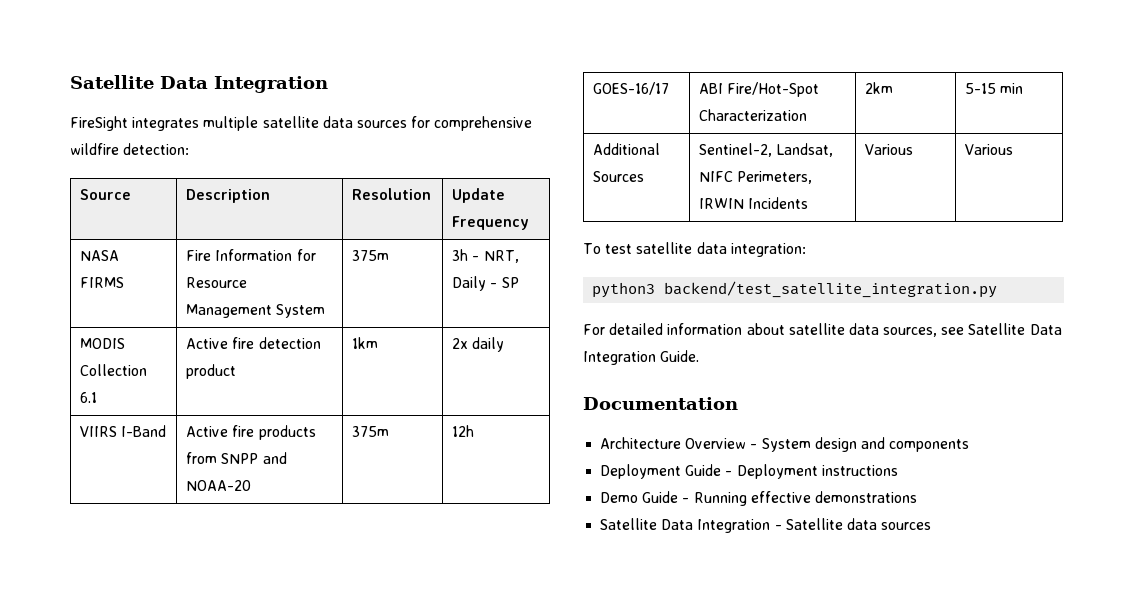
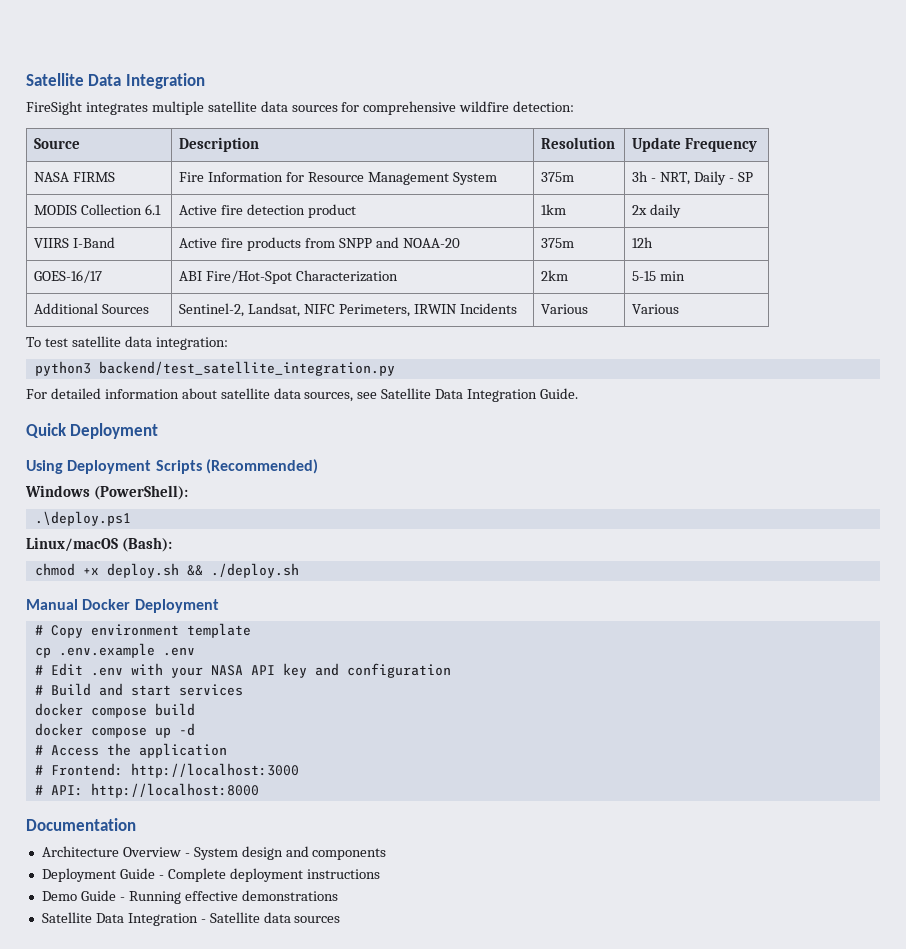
(700, 356) none -> [26,423,159,439] [26,459,318,474] [25,485,188,500] [34,511,131,526] [26,537,172,552] [34,563,299,578] [26,599,219,613] [34,623,251,638] [34,643,195,658] [34,663,451,678] [34,683,243,696] [34,703,195,718] [34,723,195,738] [34,743,227,758] [34,763,299,778] [34,783,259,798] // Quick Deployment // Using Deployment Scripts (Recommended) // Windows (PowerShell): // .\deploy.ps1 // Linux/macOS (Bash): // chmod +x deploy.sh && ./deploy.sh // Manual Docker Deployment // # Copy environment template // cp .env.example .env // # Edit .env with your NASA API key and configuration // # Build and start services // docker compose build // docker compose up -d // # Access the application // # Frontend: http://localhost:3000 // # API: http://localhost:8000
[736,464,818,479] Deployment -> [167,868,303,882] Complete deployment

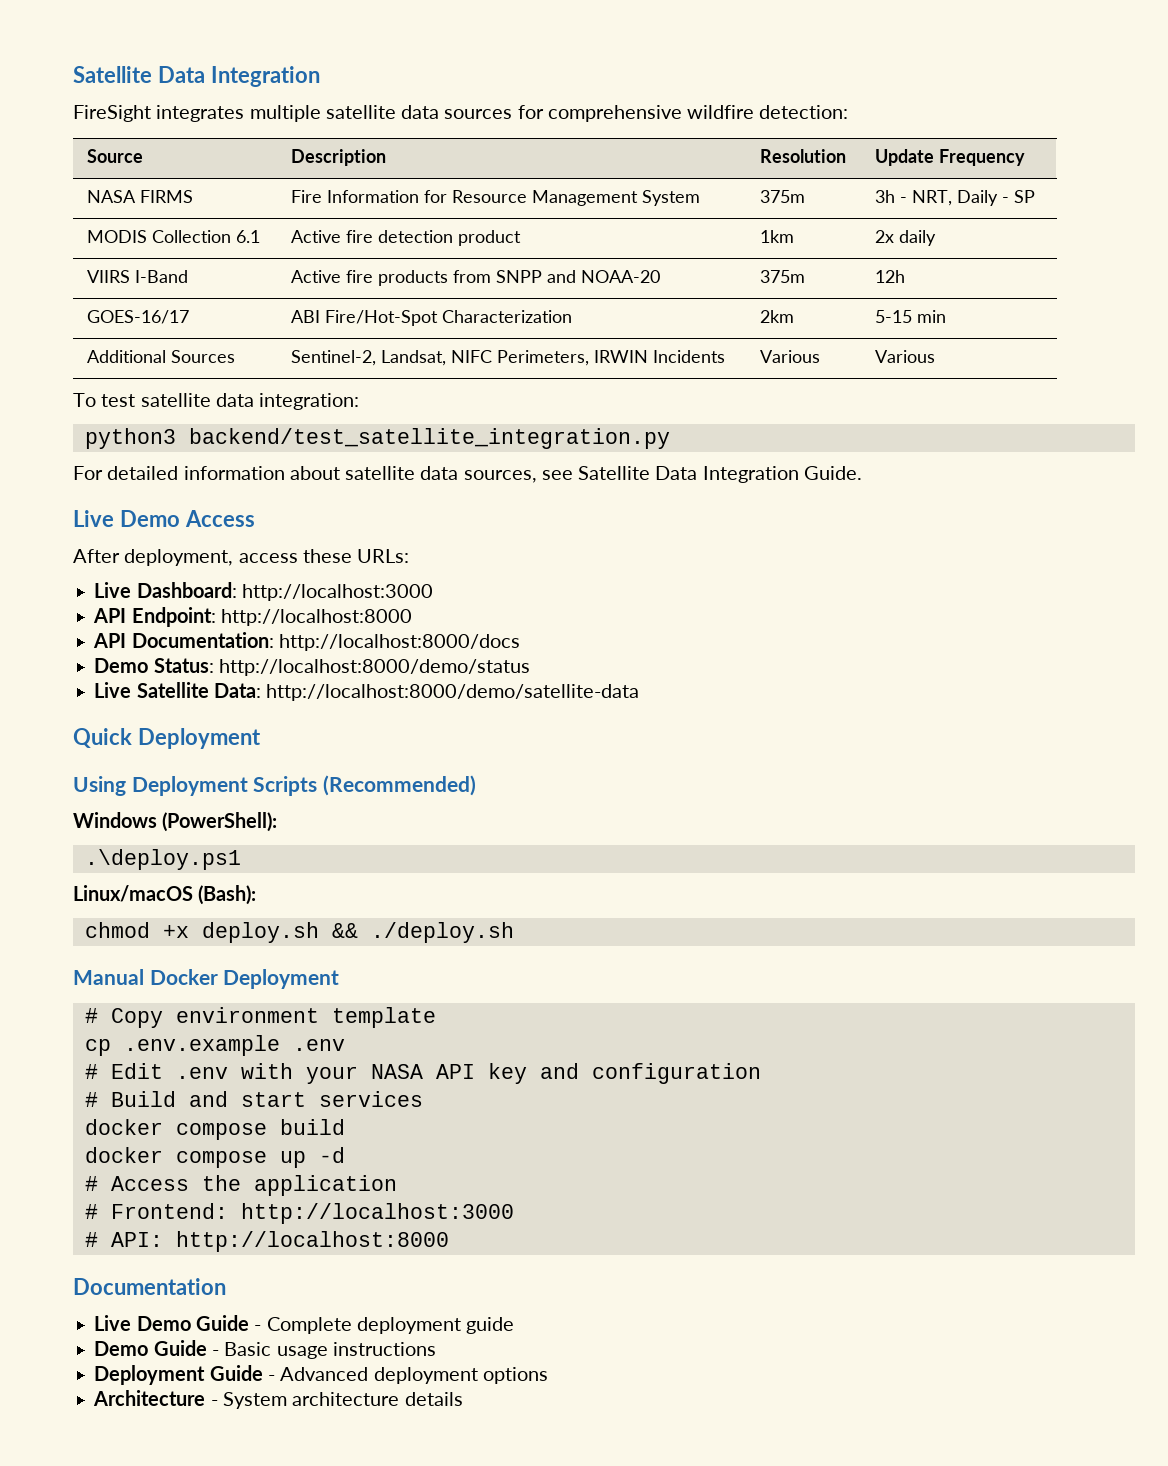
(579, 393) none -> [73,510,255,527] [73,549,410,566] [94,582,433,601] [93,607,412,627] [93,632,520,651] [94,658,530,676] [94,682,640,701] // Live Demo Access // After deployment, access these URLs: // Live Dashboard: http://localhost:3000 // API Endpoint: http://localhost:8000 // API Documentation: http://localhost:8000/docs // Demo Status: http://localhost:8000/demo/status // Live Satellite Data: http://localhost:8000/demo/satellite-data
[41,846,387,860] [41,868,380,882] [41,890,338,904] [41,912,341,926] Architecture Overview - System design and components // Deployment Guide - Complete deployment instructions // Demo Guide - Running effective demonstrations // Satellite Data Integration - Satellite data sources -> [94,1315,515,1334] [94,1340,436,1359] [94,1365,548,1385] [93,1390,463,1409] Live Demo Guide - Complete deployment guide // Demo Guide - Basic usage instructions // Deployment Guide - Advanced deployment options // Architecture - System architecture details

